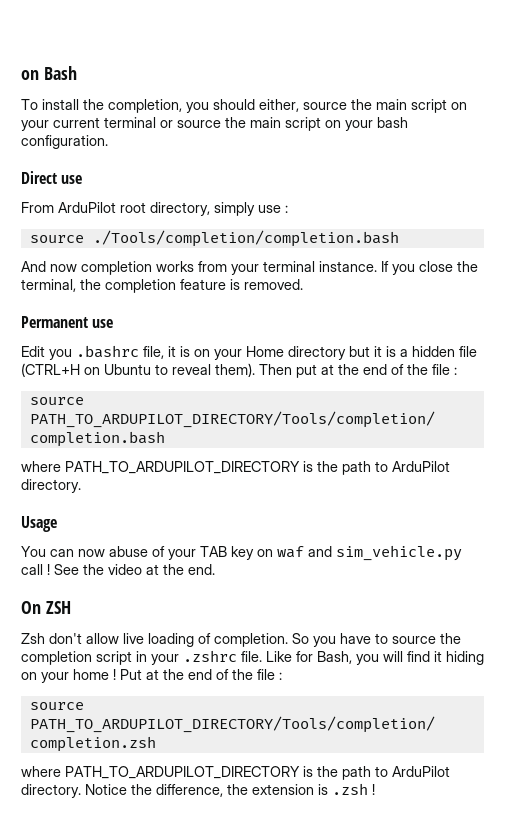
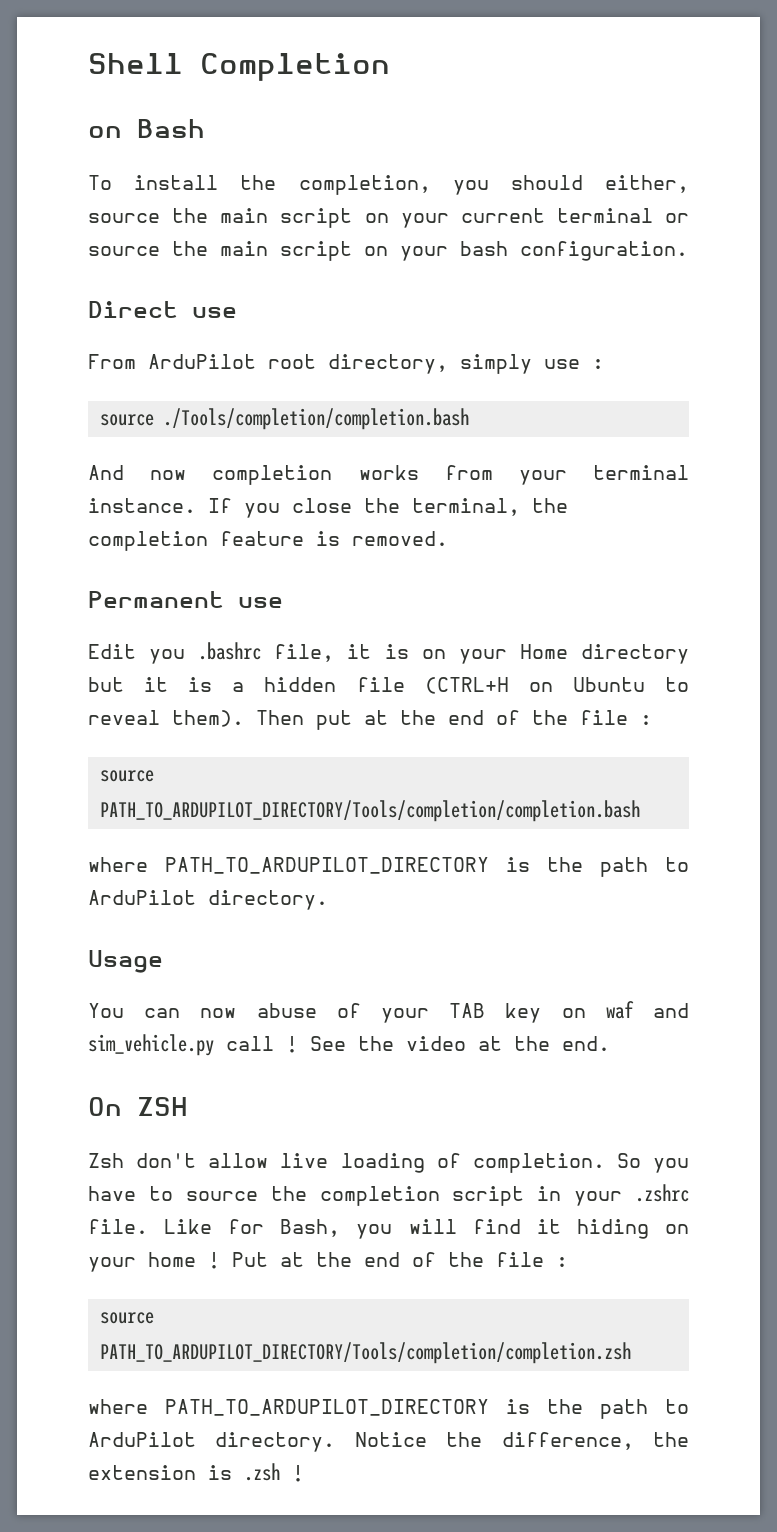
(21, 75) none -> [88,53,390,81] Shell Completion //

